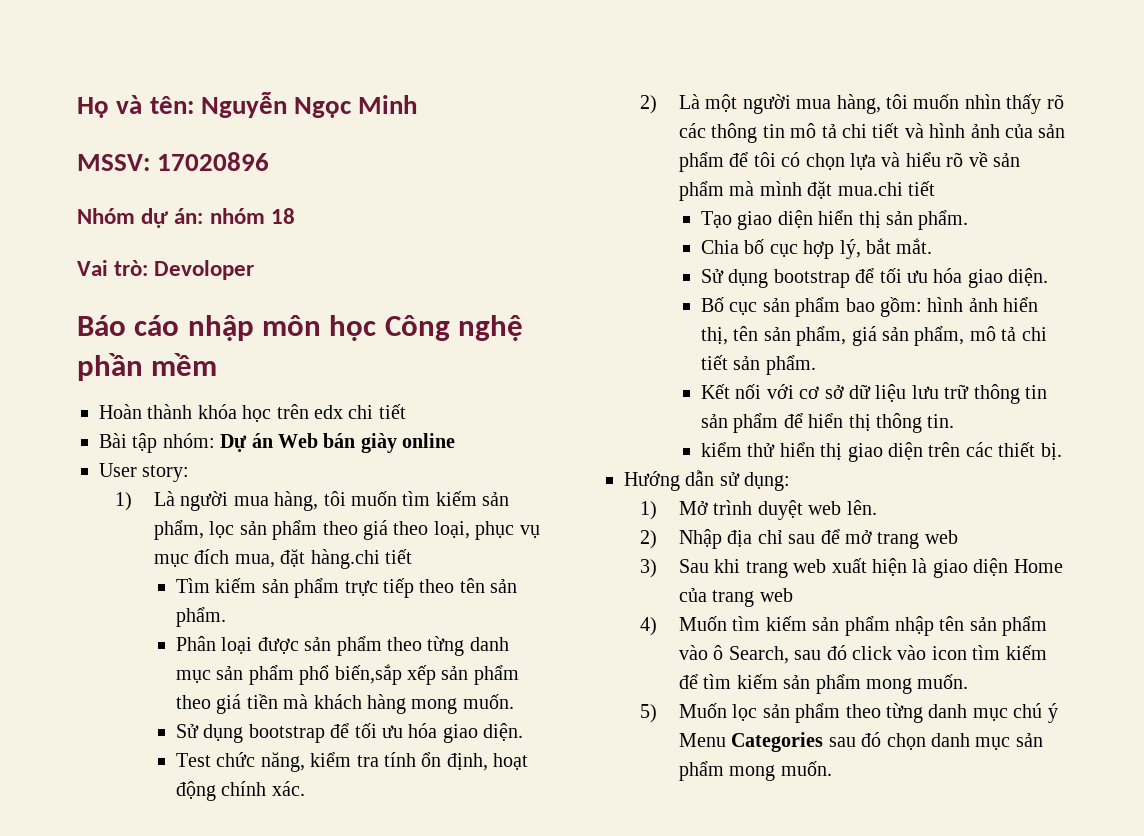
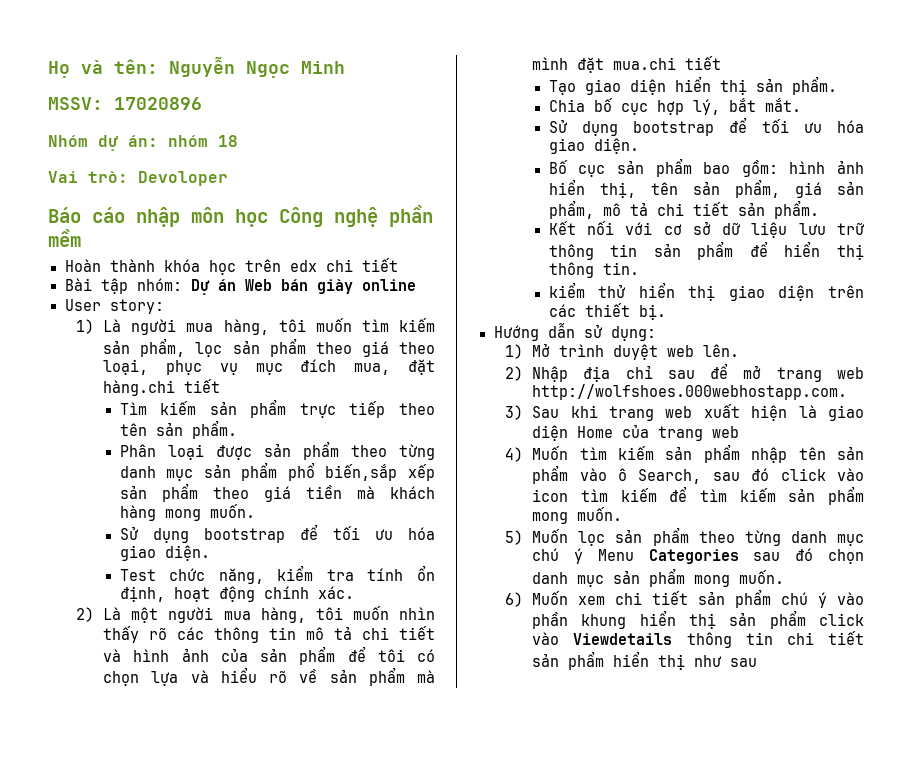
(958, 537) none -> [532,384,848,400] http://wolfshoes.000webhostapp.com.
(832, 768) none -> [504,589,864,608] [532,610,864,629] [532,631,864,648] [532,651,758,670] // 6) Muốn xem chi tiết sản phẩm chú ý vào phần khung hiển thị sản phẩm click vào Viewdetails thông tin chi tiết sản phẩm hiển thị như sau

